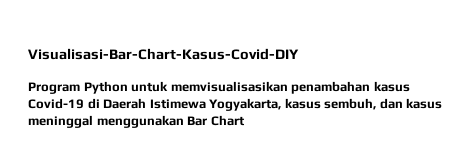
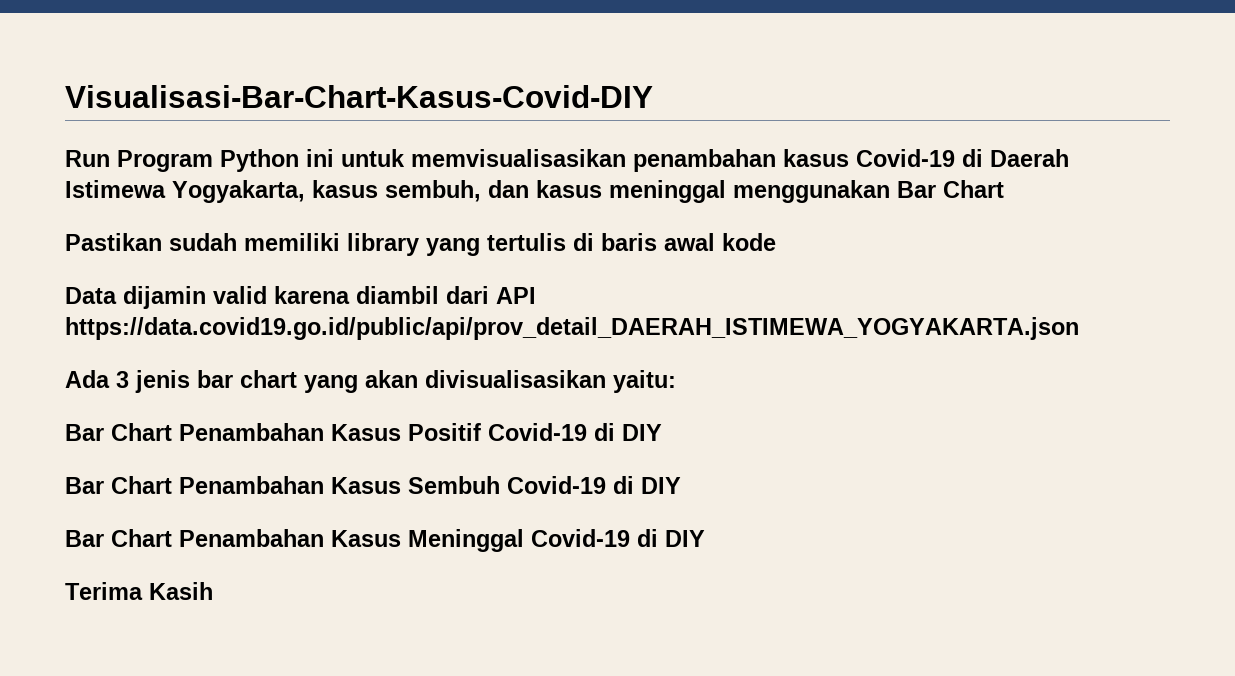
(299, 54) none -> [65,150,110,167] Run
(128, 87) none -> [306,149,334,167] ini
(245, 120) none -> [65,233,776,256] [65,286,536,309] [65,317,1079,340] [65,370,676,393] [65,423,662,441] [65,476,681,494] [65,529,705,552] [65,582,213,600] // Pastikan sudah memiliki library yang tertulis di baris awal kode // Data dijamin valid karena diambil dari API https://data.covid19.go.id/public/api/prov_detail_DAERAH_ISTIMEWA_YOGYAKARTA.json // Ada 3 jenis bar chart yang akan divisualisasikan yaitu: // Bar Chart Penambahan Kasus Positif Covid-19 di DIY // Bar Chart Penambahan Kasus Sembuh Covid-19 di DIY // Bar Chart Penambahan Kasus Meninggal Covid-19 di DIY // Terima Kasih

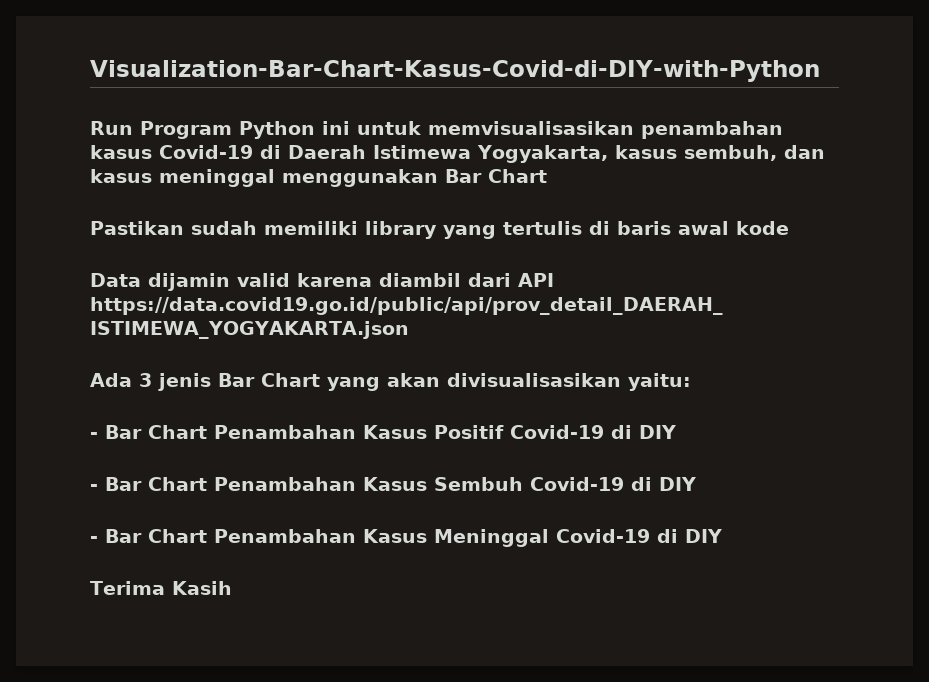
[65,85,653,108] Visualisasi-Bar-Chart-Kasus-Covid-DIY -> [90,60,820,82] Visualization-Bar-Chart-Kasus-Covid-di-DIY-with-Python
[197,370,297,388] bar chart -> [218,373,320,387] Bar Chart
(676, 381) none -> [90,432,98,439] -
(662, 432) none -> [90,484,98,491] -
(681, 485) none -> [90,536,98,543] -

